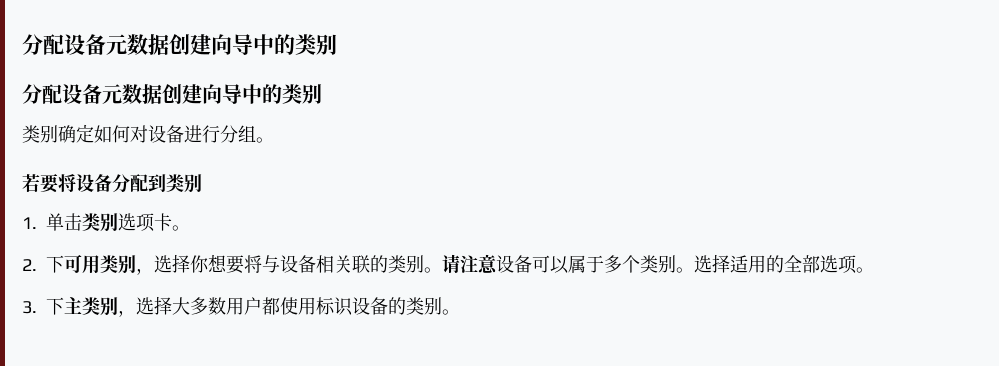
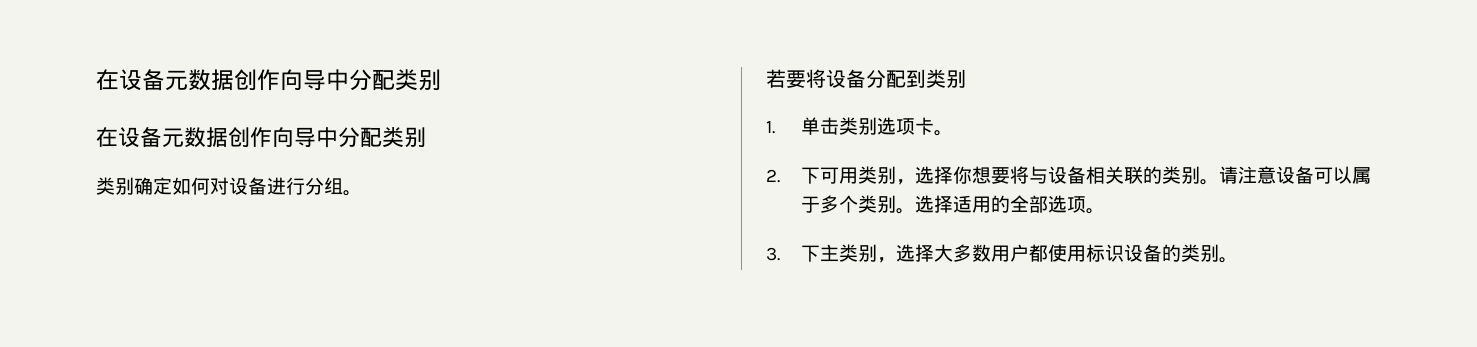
[22,34,337,55] [22,84,282,104] 分配设备元数据创建向导中的类别 // 分配设备元数据创建向导中的 -> [96,69,441,91] [96,127,382,148] 在设备元数据创作向导中分配类别 // 在设备元数据创作向导中分配

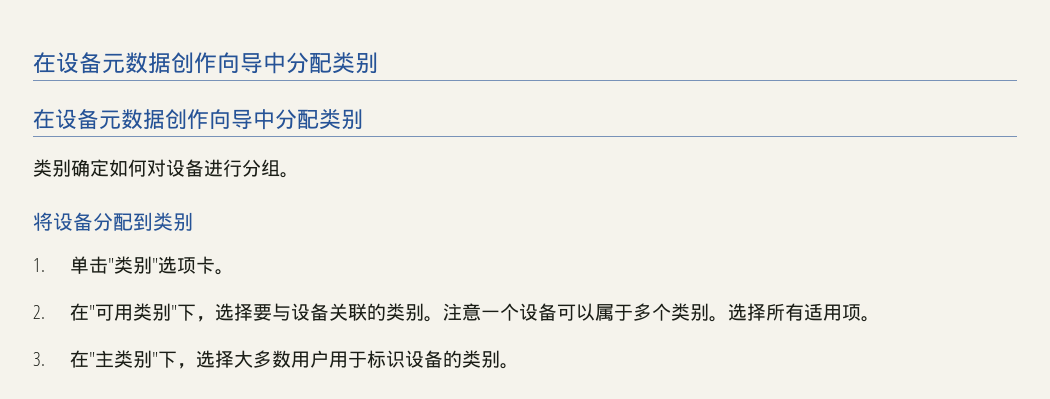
[766,69,806,88] 若要 -> (299, 175) none
[839,117,878,135] 类别 -> [107,256,158,274] "类别"
[801,167,821,184] 下 -> [69,303,95,321] 在"
[896,166,1106,185] ，选择你想要将与设备相 -> [170,303,329,322] "下，选择要与设备
[1219,166,1277,184] 请注意 -> [442,303,519,321] 注意一个
[953,195,1068,213] 适用的全部选 -> [765,303,842,321] 所有适用
[801,244,878,262] 下主类别 -> [69,350,177,368] 在"主类别"下
[1029,244,1087,262] 都使用 -> [328,351,367,368] 用于

